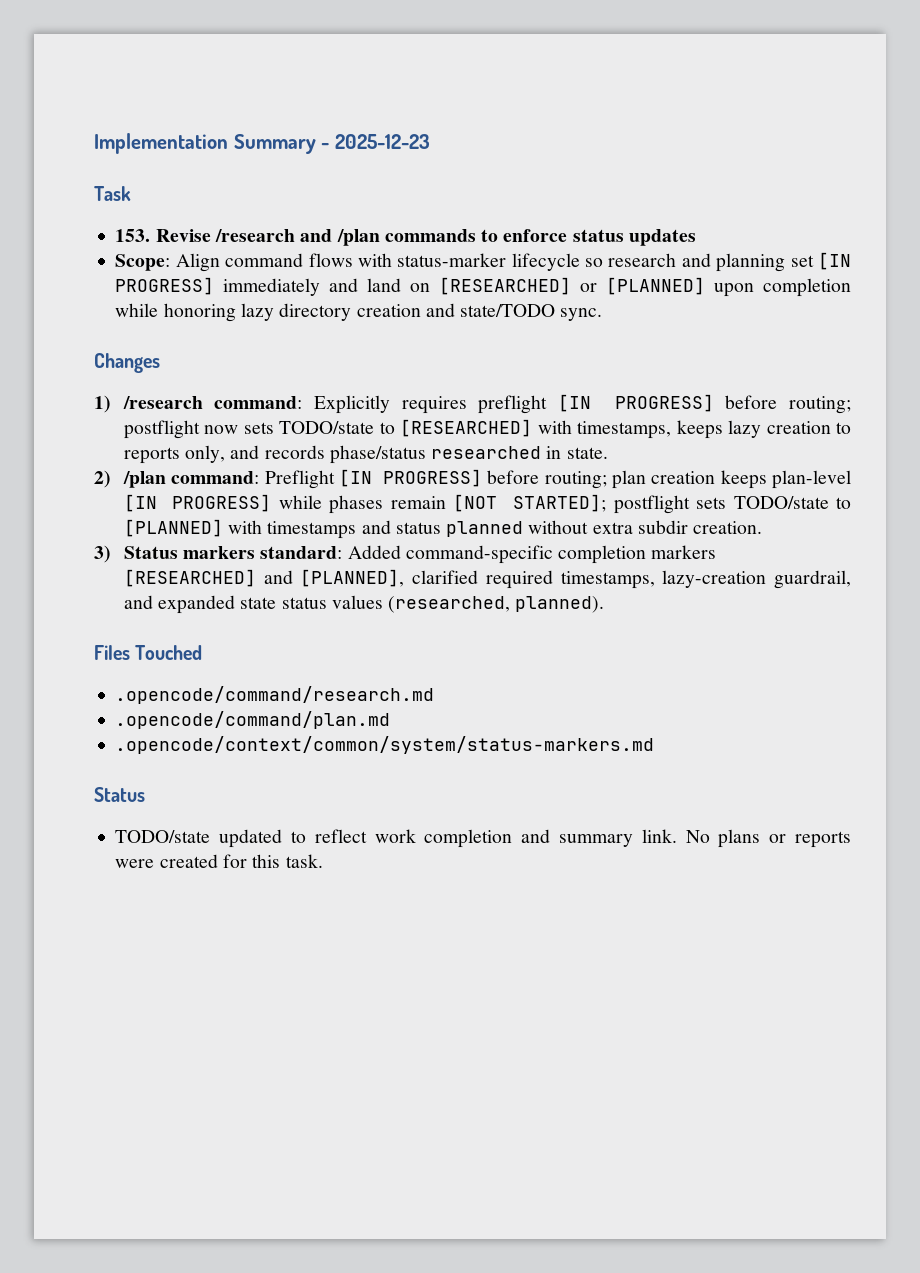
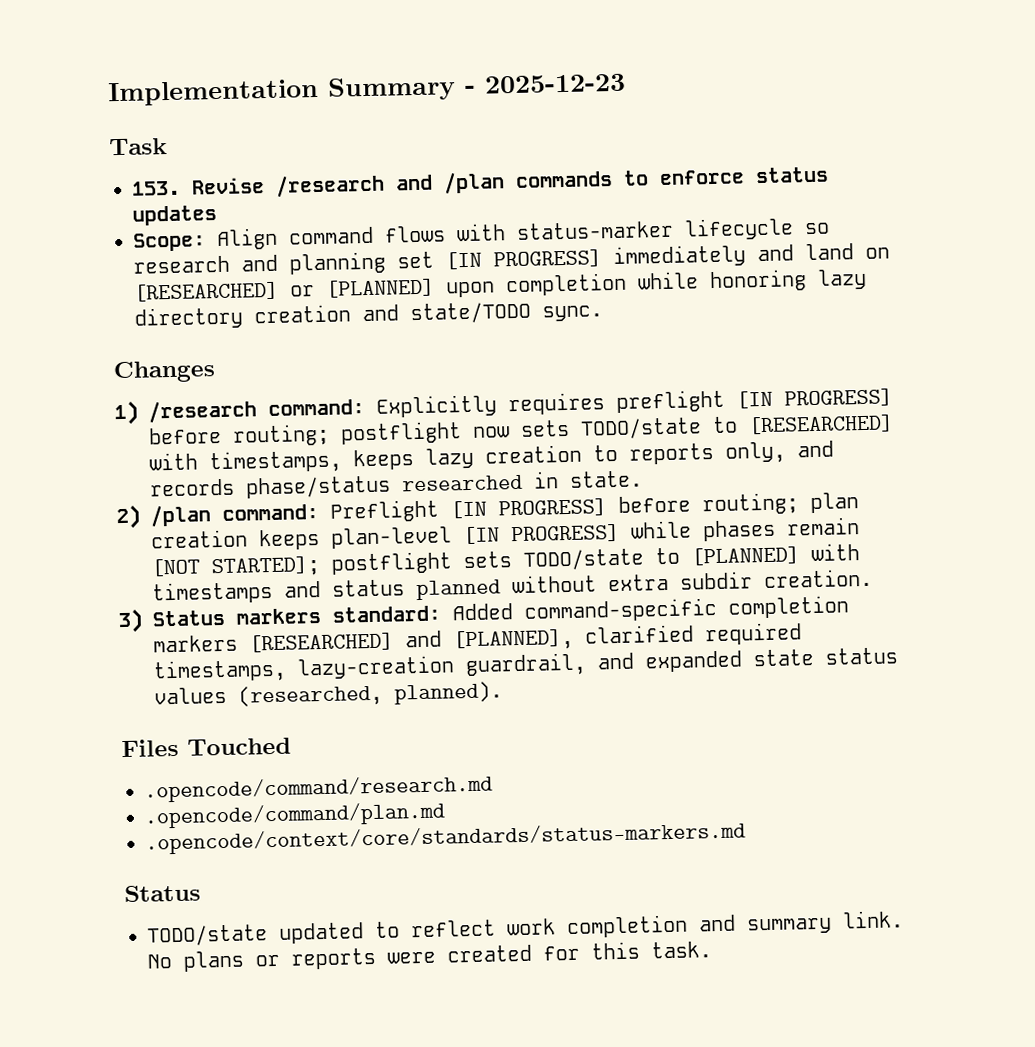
[115,736,655,754] .opencode/context/common/system/status-markers.md -> [145,821,746,855] .opencode/context/core/standards/status-markers.md

